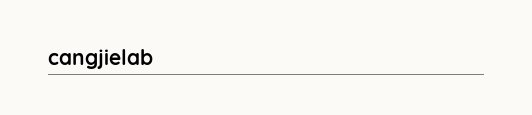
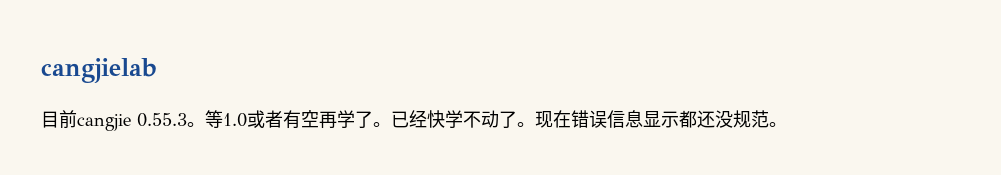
(153, 59) none -> [41,110,787,131] // 目前cangjie 0.55.3。等1.0或者有空再学了。已经快学不动了。现在错误信息显示都还没规范。

